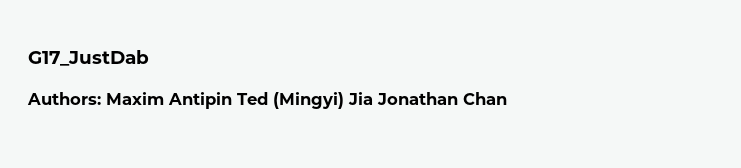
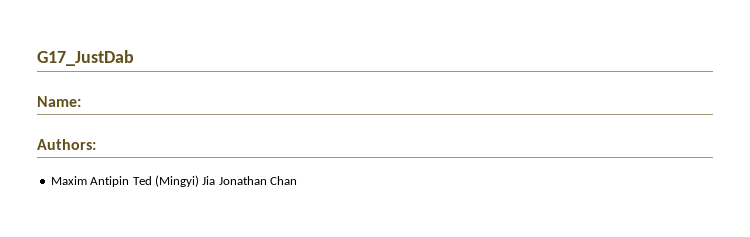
(149, 58) none -> [37,96,81,107] // Name:
(101, 98) none -> (96, 144) //

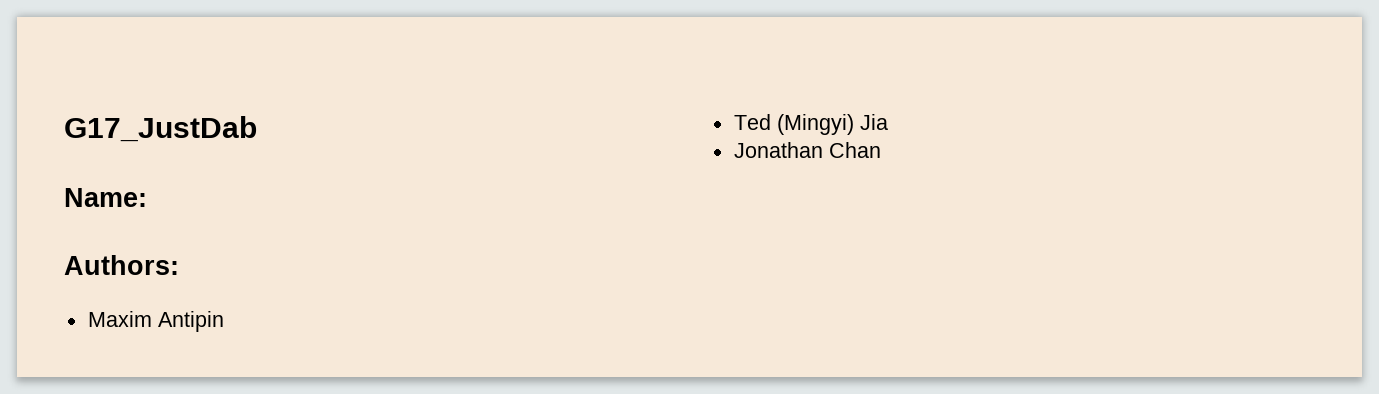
(130, 181) none -> (224, 321) //
(216, 180) none -> (888, 122) //

